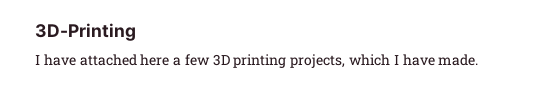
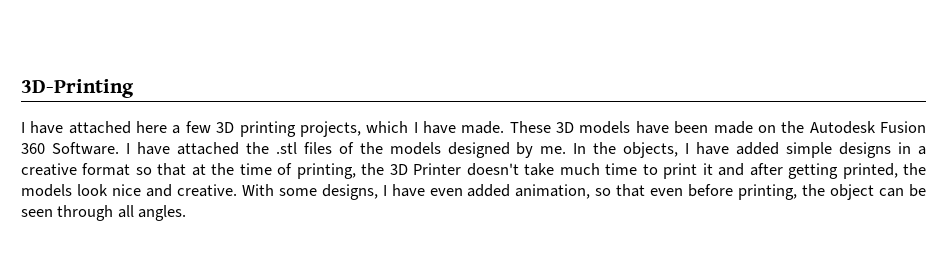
(479, 60) none -> [509,121,927,134] [21,142,927,158] [21,163,927,179] [21,184,927,200] [21,205,187,221] These 3D models have been made on the Autodesk Fusion 360 Software. I have attached the .stl files of the models designed by me. In the objects, I have added simple designs in a creative format so that at the time of printing, the 3D Printer doesn't take much time to print it and after getting printed, the models look nice and creative. With some designs, I have even added animation, so that even before printing, the object can be seen through all angles.

